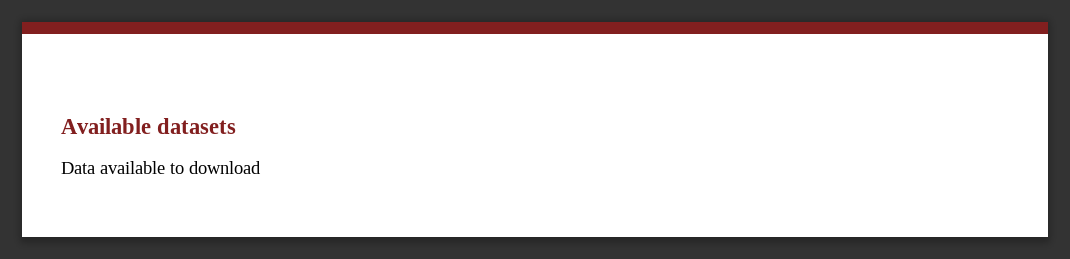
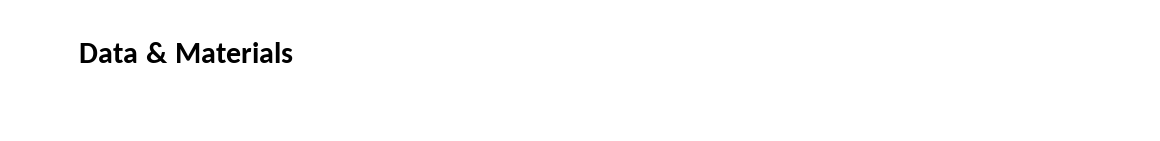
[61,118,237,134] [61,161,261,174] Available datasets // Data available to download -> [79,42,293,63] Data & Materials

